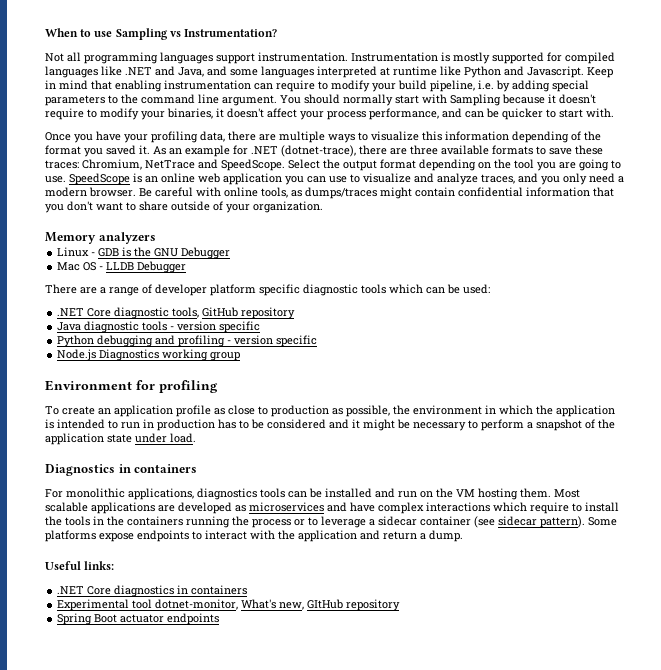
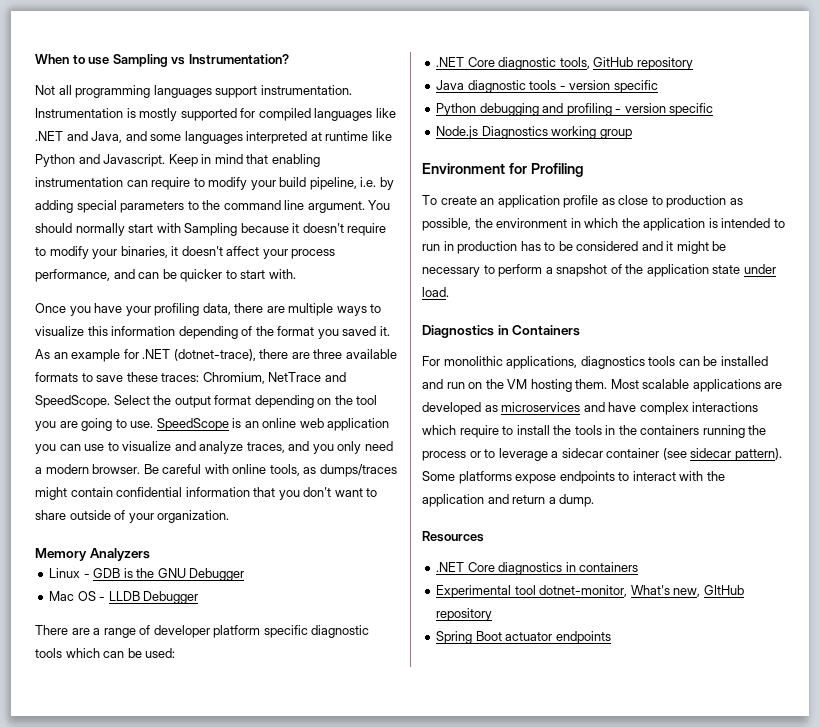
[98,232,156,244] analyzers -> [89,548,150,561] Analyzers
[159,380,218,393] profiling -> [530,163,584,177] Profiling
[134,464,198,473] containers -> [512,325,581,336] Containers
[45,561,115,570] Useful links: -> [422,531,484,542] Resources

